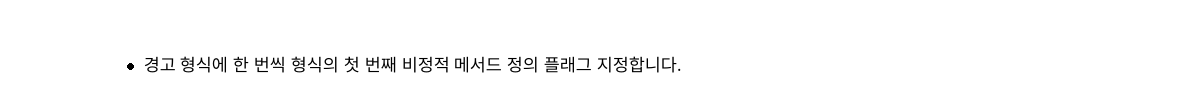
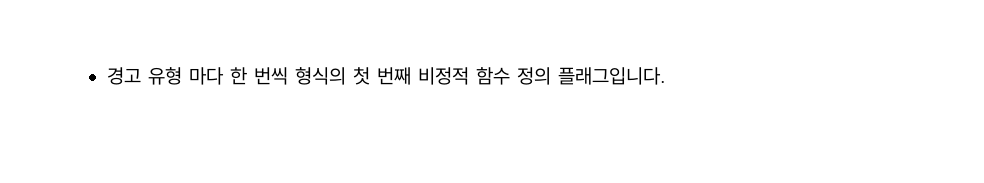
[180,56,229,73] 형식에 -> [147,67,224,85] 유형 마다
[454,56,681,73] 메서드 정의 플래그 지정합니다. -> [475,67,666,85] 함수 정의 플래그입니다.

